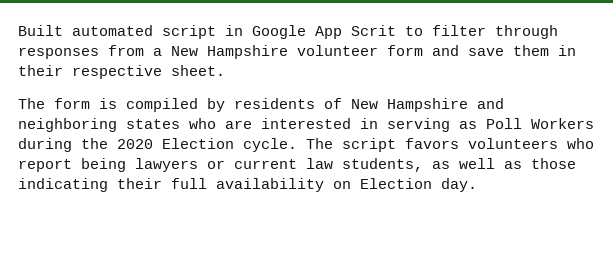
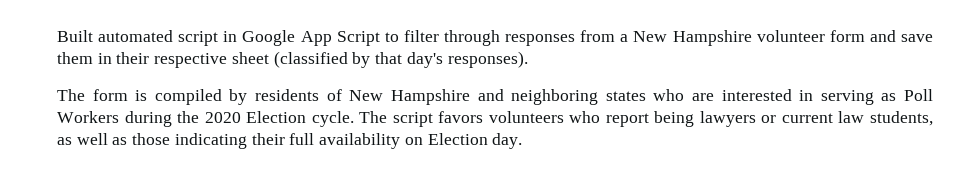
[351,25,396,36] Scrit -> [336,31,380,46] Script
[171,65,225,76] sheet. -> [231,51,528,68] sheet (classified by that day's responses).

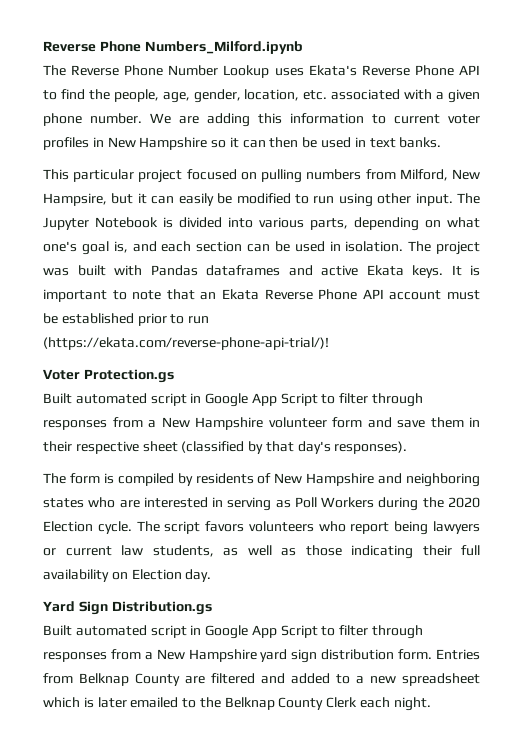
(57, 36) none -> [43,41,303,54] [43,65,480,78] [43,89,480,103] [43,113,480,127] [43,137,442,150] [43,169,481,183] [43,193,481,207] [43,217,480,231] [43,241,480,255] [43,265,480,278] [43,289,481,302] [43,313,210,326] [43,337,329,350] [43,369,174,383] Reverse Phone Numbers_Milford.ipynb // The Reverse Phone Number Lookup uses Ekata's Reverse Phone API to find the people, age, gender, location, etc. associated with a given phone number. We are adding this information to current voter profiles in New Hampshire so it can then be used in text banks. // This particular project focused on pulling numbers from Milford, New Hampsire, but it can easily be modified to run using other input. The Jupyter Notebook is divided into various parts, depending on what one's goal is, and each section can be used in isolation. The project was built with Pandas dataframes and active Ekata keys. It is important to note that an Ekata Reverse Phone API account must be established prior to run (https://ekata.com/reverse-phone-api-trial/)! // Voter Protection.gs //
(523, 141) none -> [43,601,212,615] [43,625,424,639] [43,649,481,663] [43,673,480,686] [43,697,431,711] // Yard Sign Distribution.gs // Built automated script in Google App Script to filter through responses from a New Hampshire yard sign distribution form. Entries from Belknap County are filtered and added to a new spreadsheet which is later emailed to the Belknap County Clerk each night.

